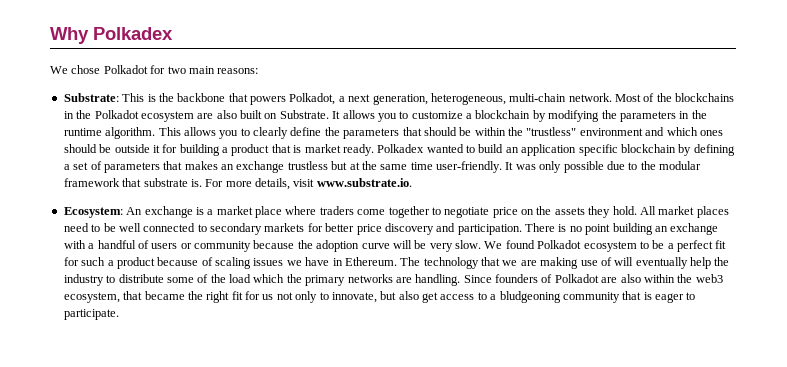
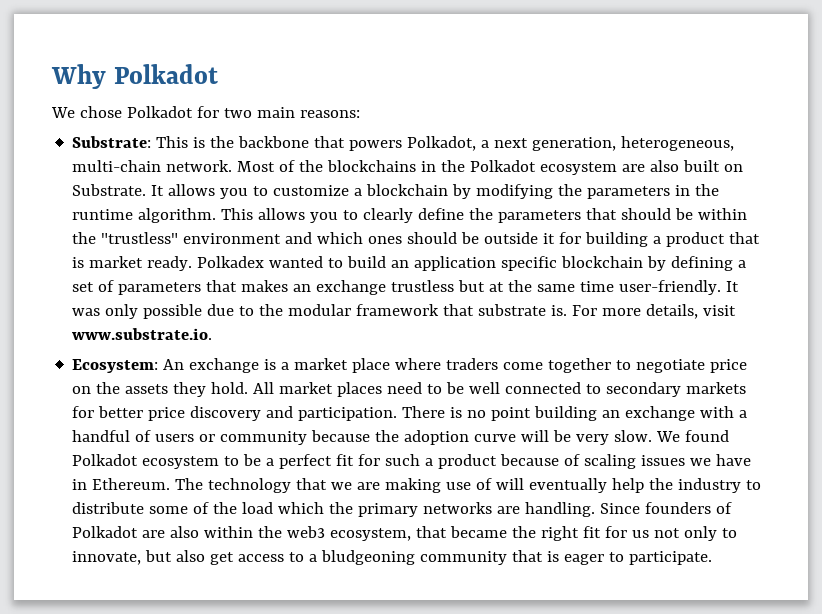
[93,27,173,40] Polkadex -> [113,64,218,84] Polkadot

